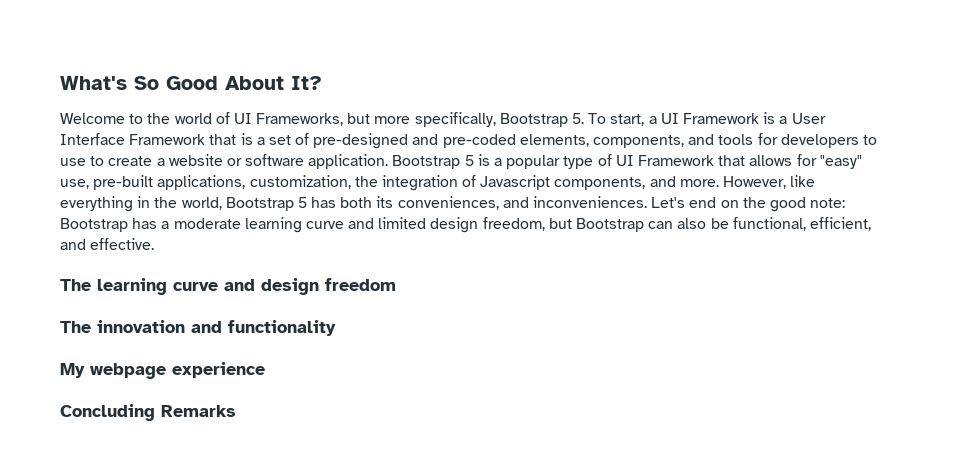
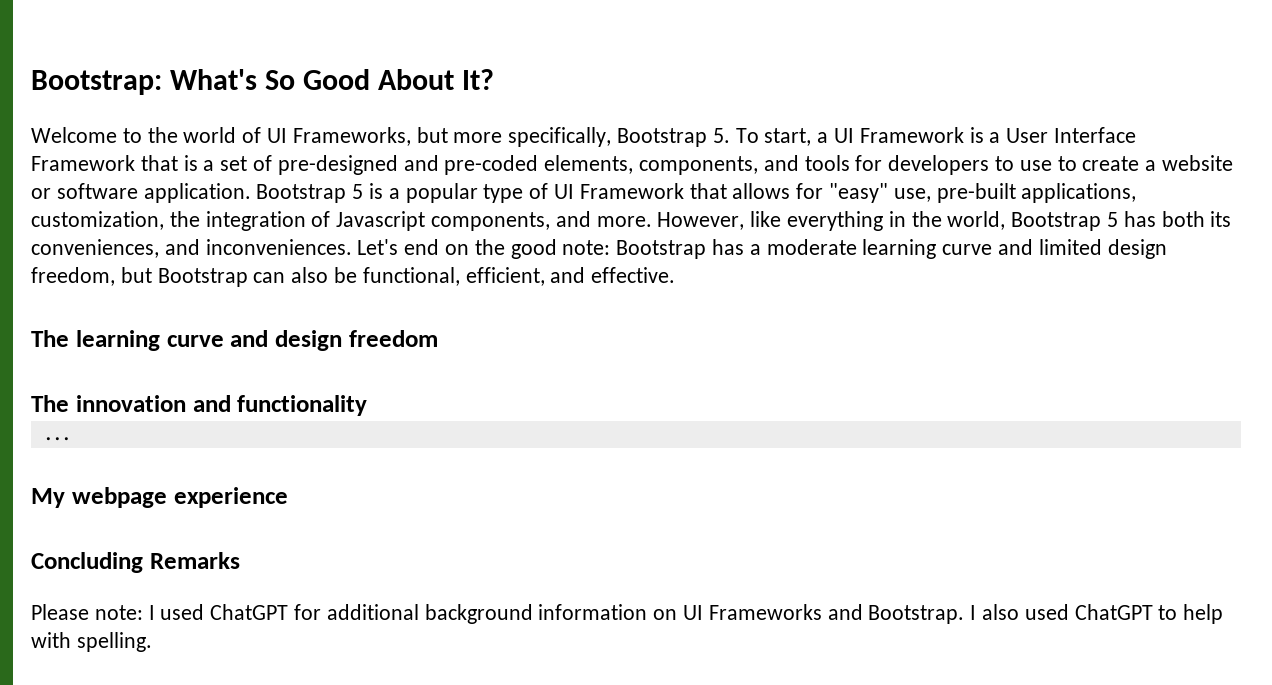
(60, 83) none -> [31,70,162,95] Bootstrap:
(336, 328) none -> [43,437,71,441] // ...
(236, 411) none -> [31,604,1224,624] [31,632,152,652] // Please note: I used ChatGPT for additional background information on UI Frameworks and Bootstrap. I also used ChatGPT to help with spelling.

